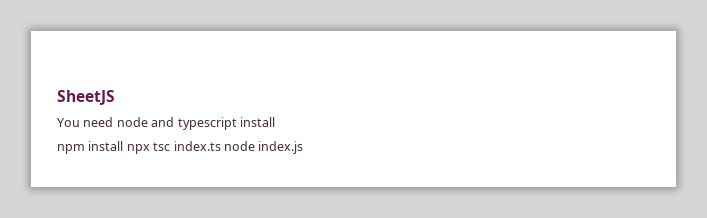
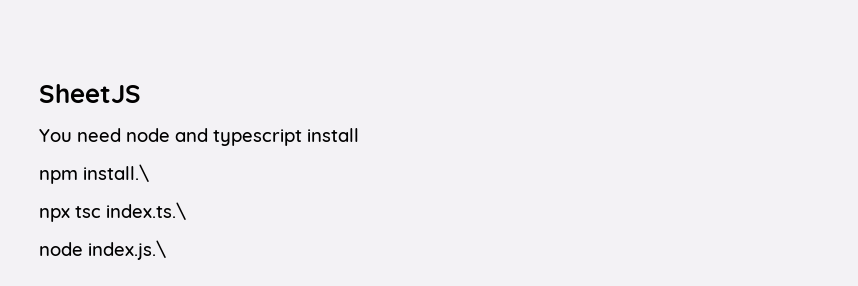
[88,141,124,151] install -> [83,164,149,182] install.\ //
[173,141,304,154] index.ts node index.js -> [106,202,186,220] [39,240,166,260] index.ts.\ // node index.js.\

